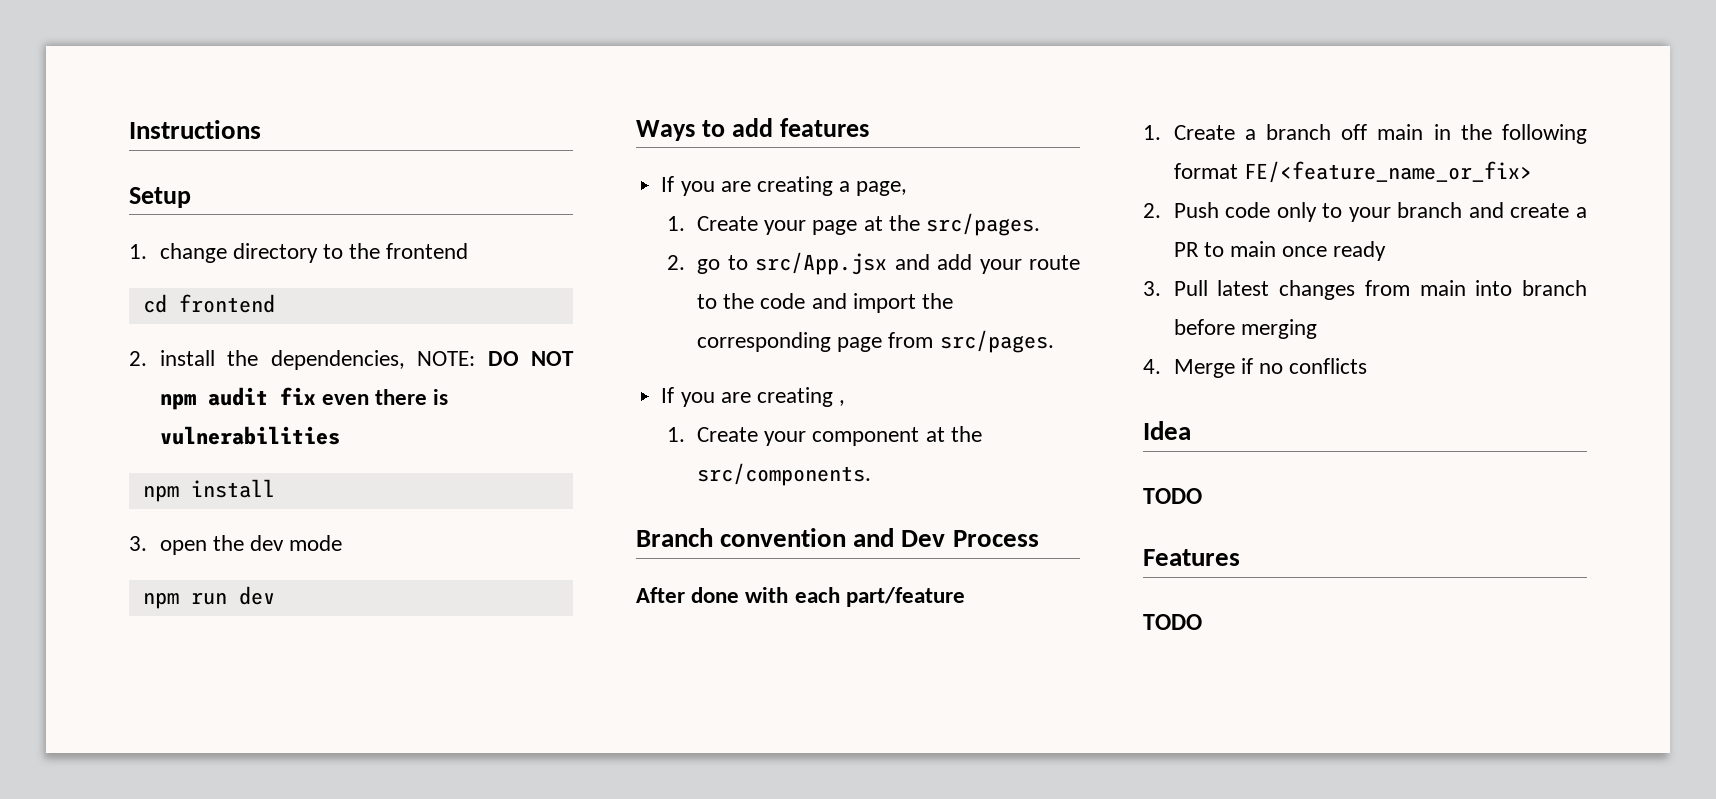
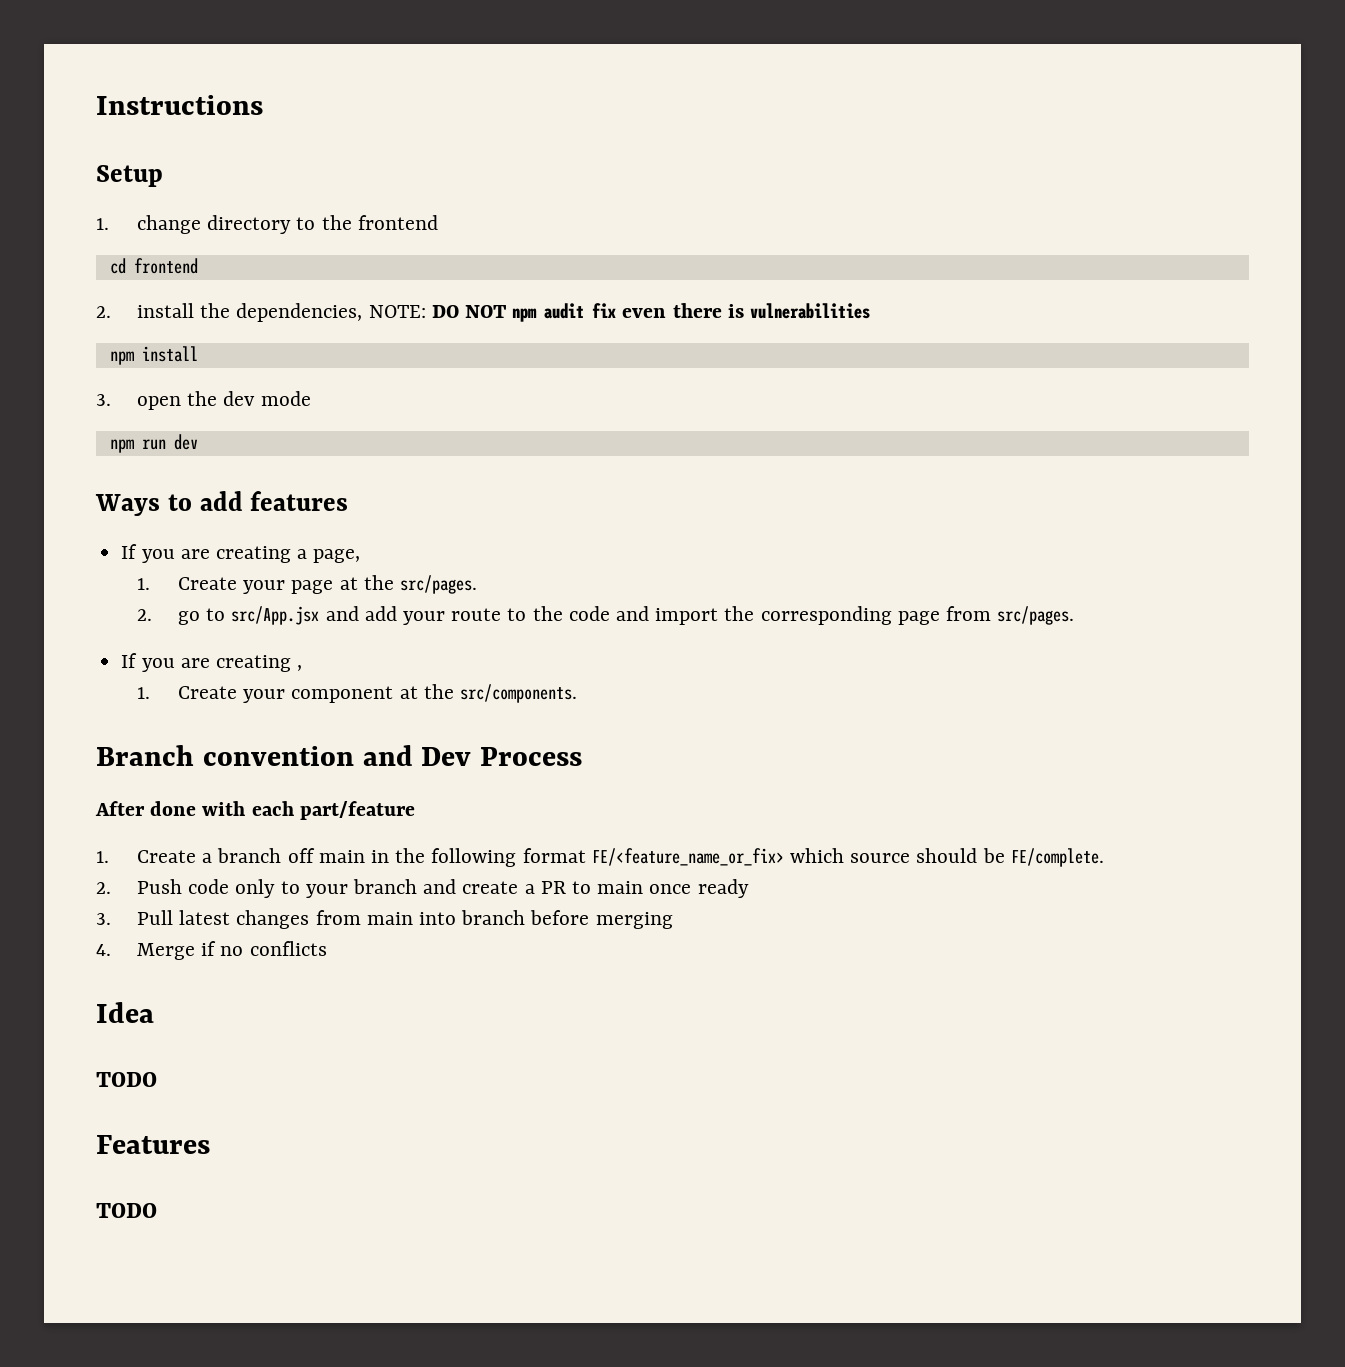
(1532, 172) none -> [790,848,1104,867] which source should be FE/complete.

